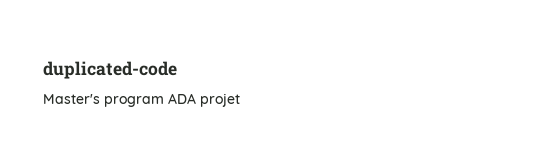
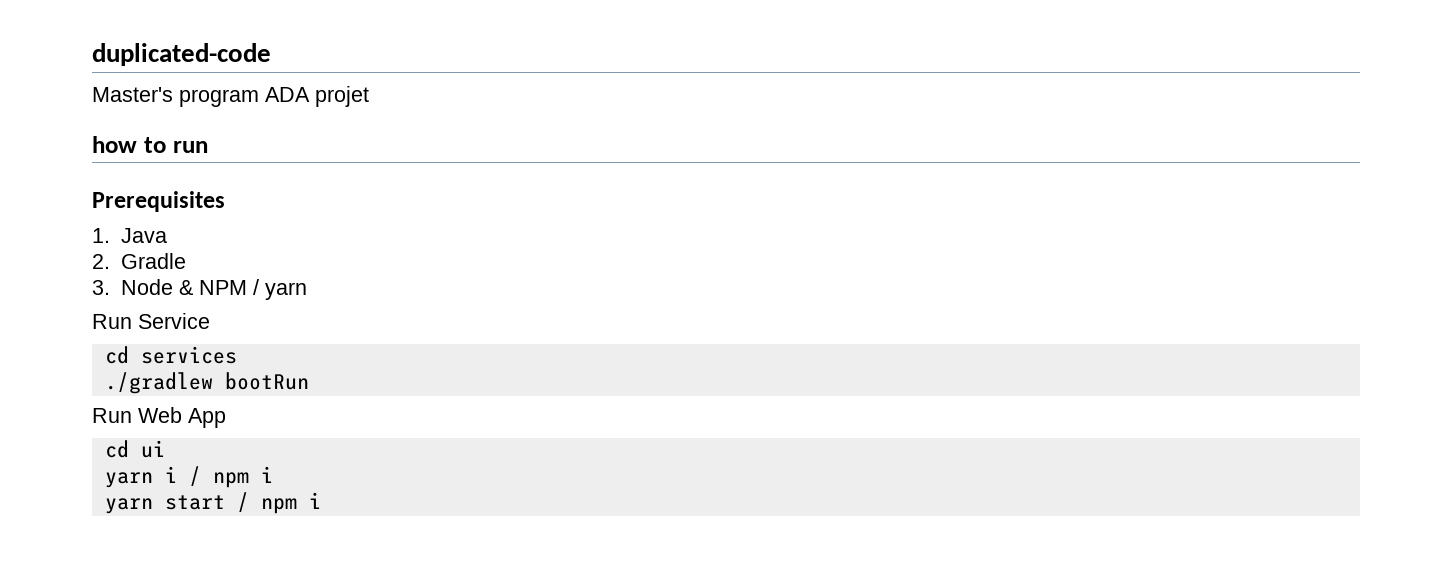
(240, 100) none -> [92,136,208,153] [92,191,225,212] [92,228,168,243] [92,253,187,269] [92,279,308,300] [92,313,210,329] [104,346,237,364] [104,372,309,394] [92,407,226,428] [104,440,165,458] [104,466,273,488] [104,492,321,514] // how to run // Prerequisites // 1. Java // 2. Gradle // 3. Node & NPM / yarn // Run Service // cd services // ./gradlew bootRun // Run Web App // cd ui // yarn i / npm i // yarn start / npm i

